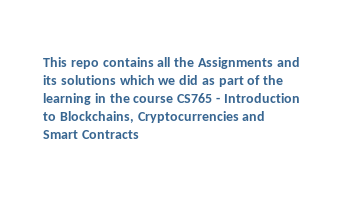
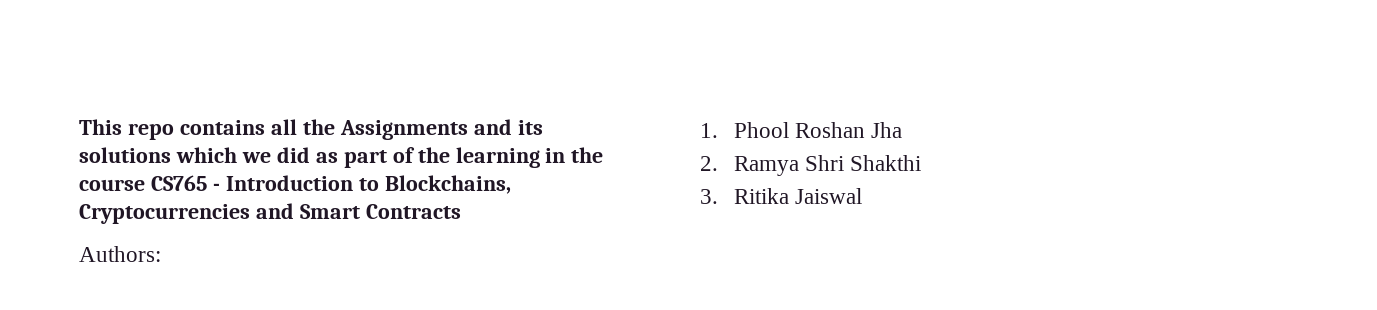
(139, 134) none -> [79,246,161,262] [700,122,903,138] [700,155,922,176] [700,188,863,204] // Authors: // 1. Phool Roshan Jha // 2. Ramya Shri Shakthi // 3. Ritika Jaiswal

